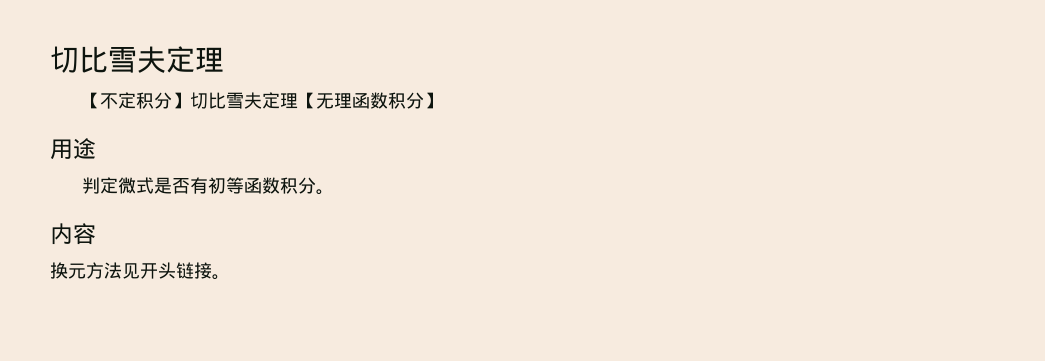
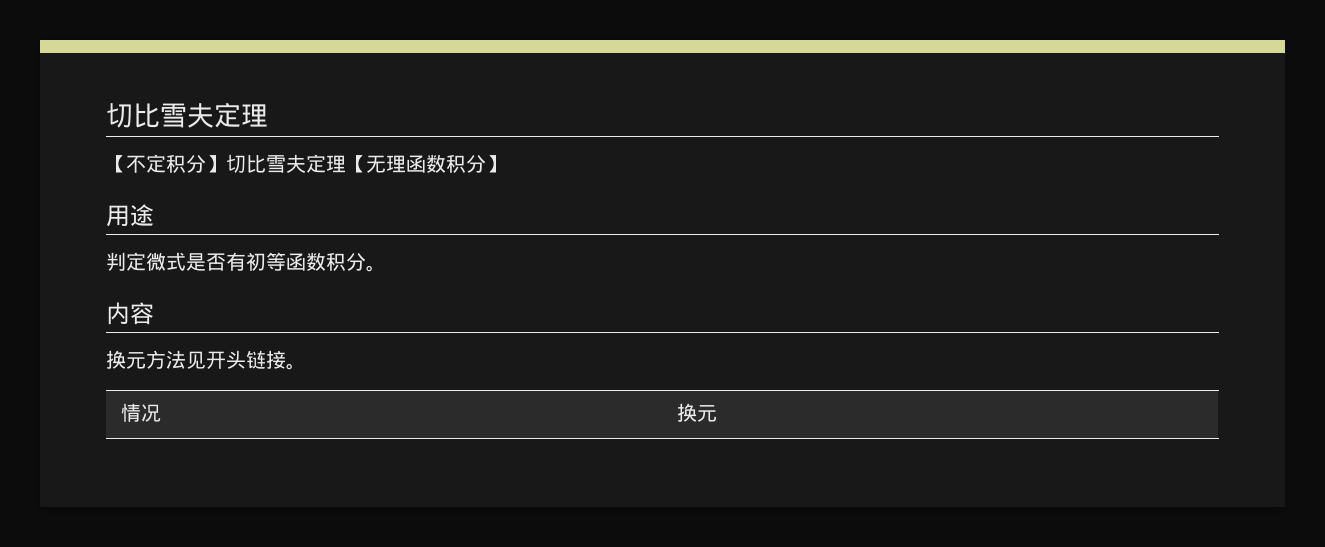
(230, 277) none -> [120,403,161,422] [676,403,717,422] // 情况 | 换元

